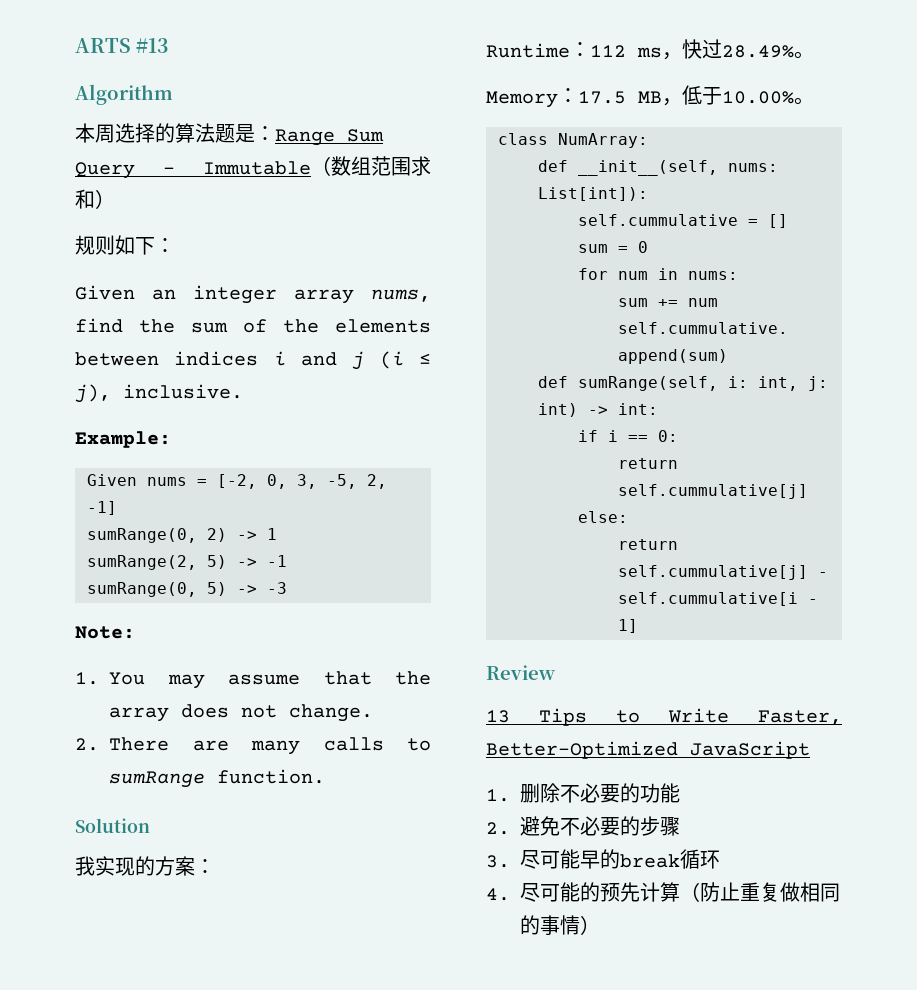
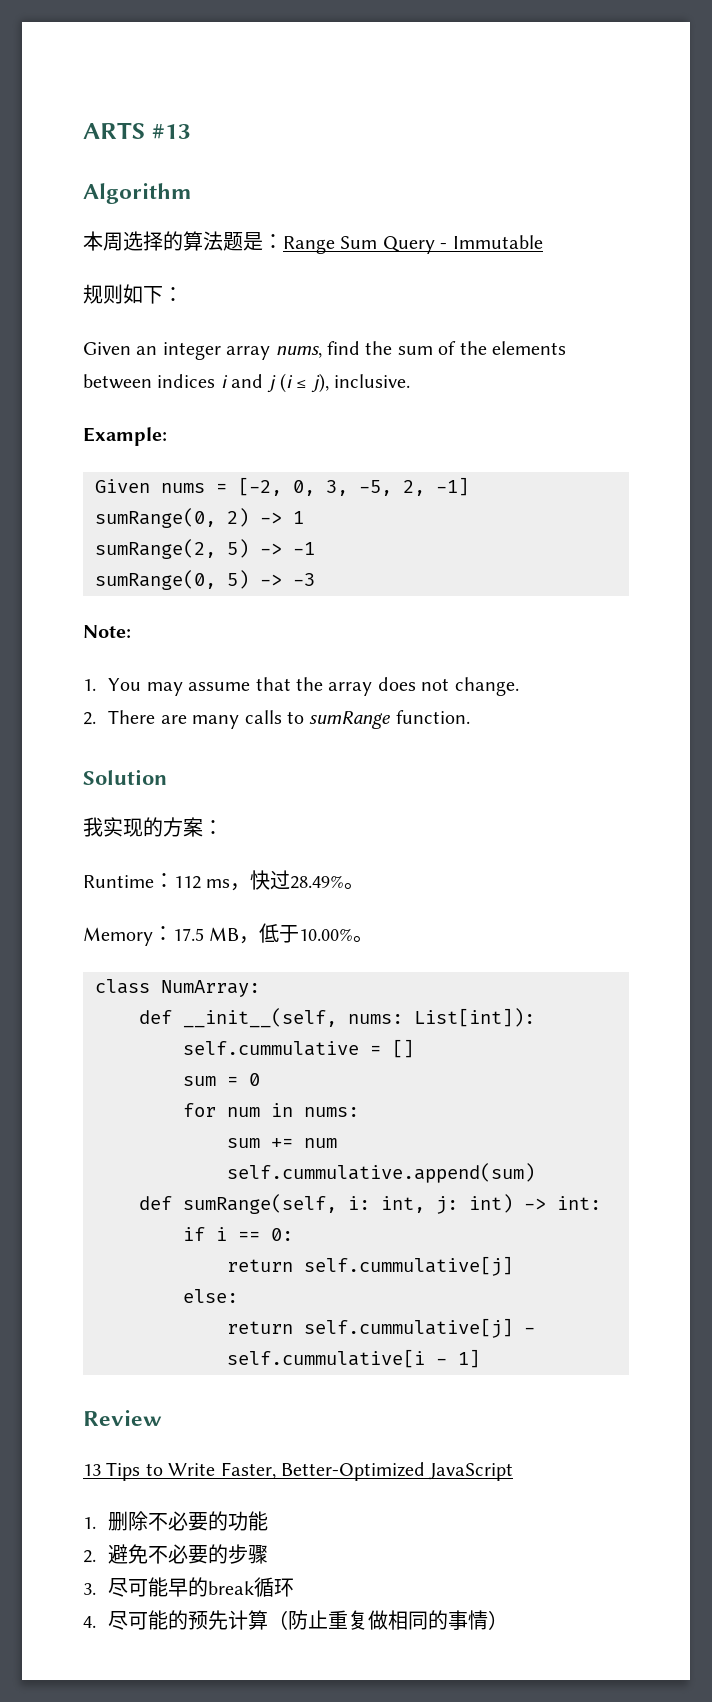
[311,156,431,176] [75,189,115,209] （数组范围求和） -> (543, 242) none

